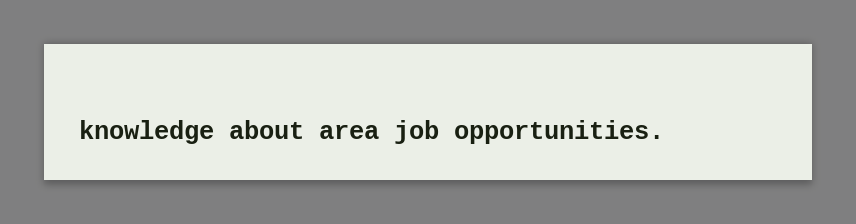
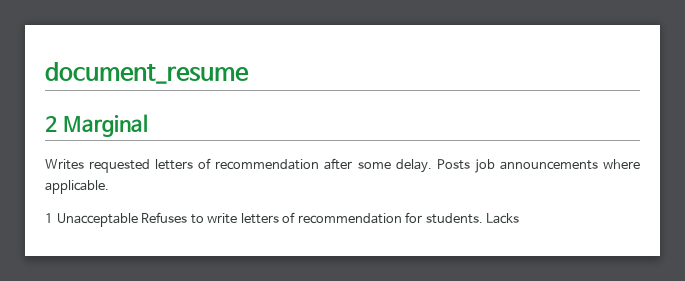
[79,120,664,144] knowledge about area job opportunities. -> [45,62,249,84] [45,114,148,137] [45,158,640,173] [45,180,109,194] [45,212,520,227] document_resume // 2 Marginal // Writes requested letters of recommendation after some delay. Posts job announcements where applicable. // 1 Unacceptable Refuses to write letters of recommendation for students. Lacks

